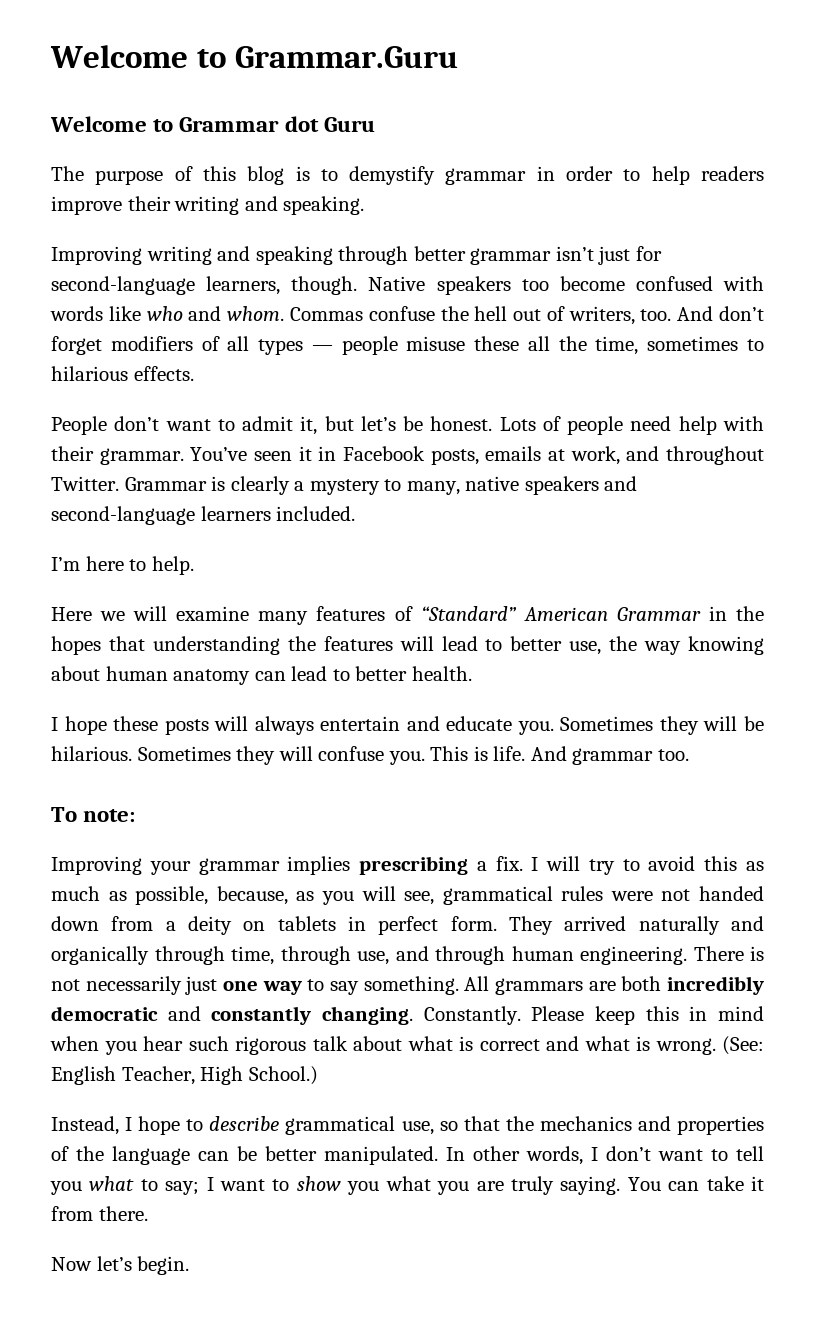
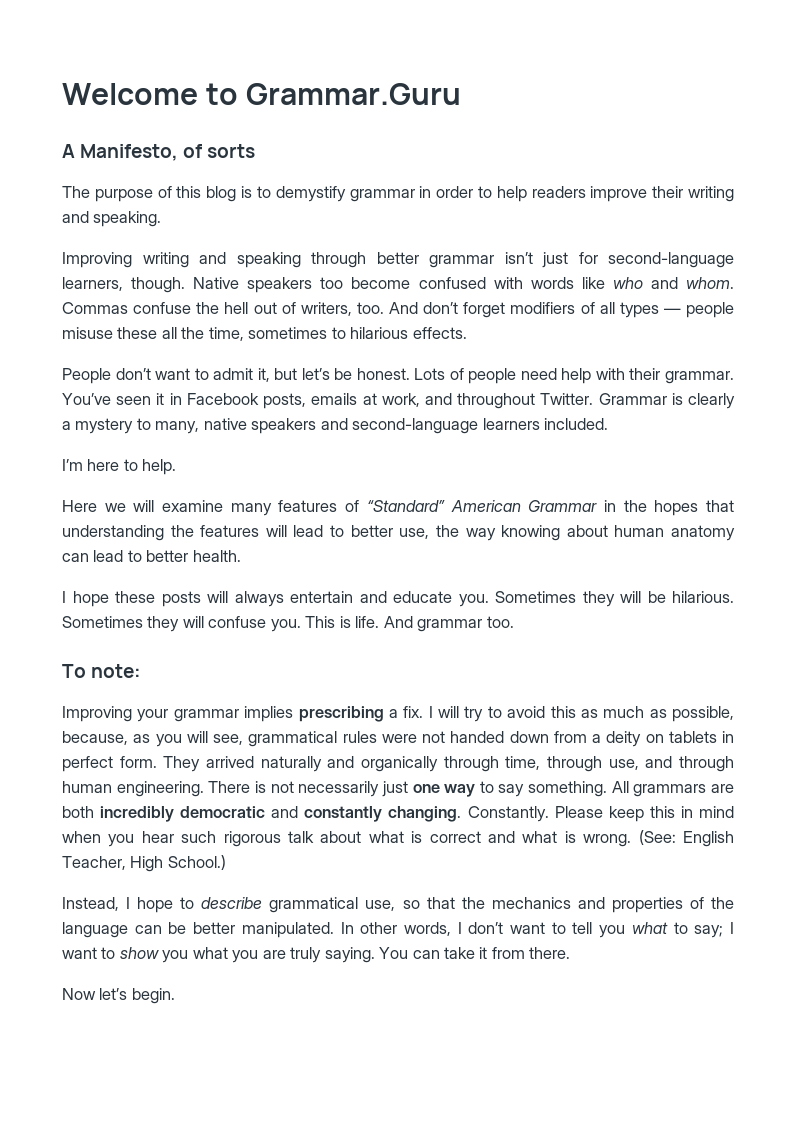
[50,116,375,132] Welcome to Grammar dot Guru -> [62,144,256,161] A Manifesto, of sorts

